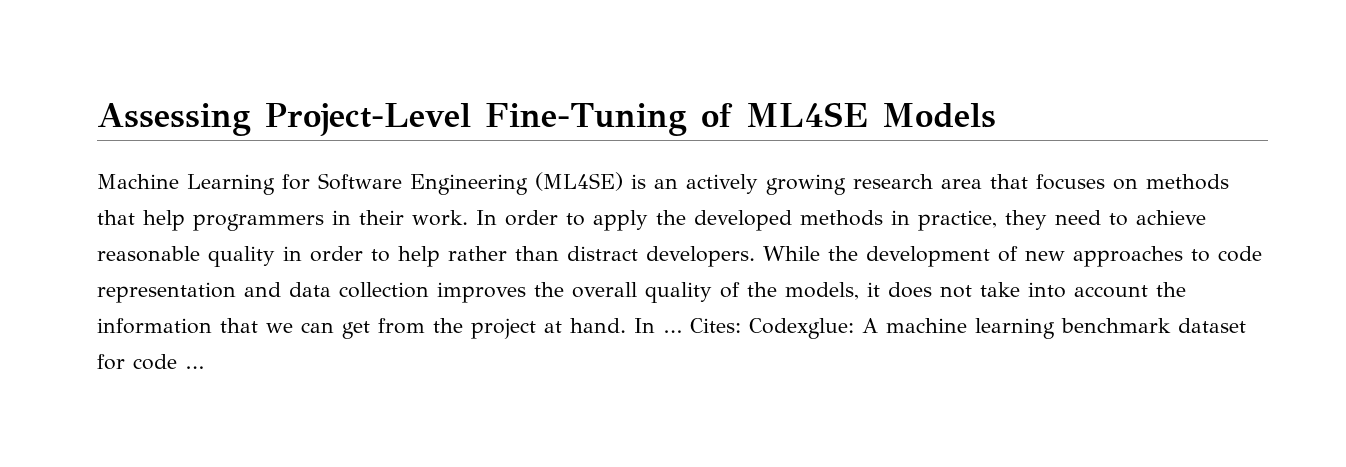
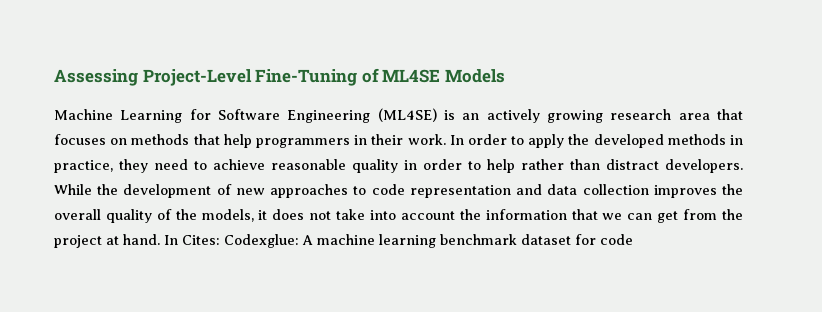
[663,330,682,333] … -> (178, 240) none
[185,366,204,369] … -> (633, 239) none

